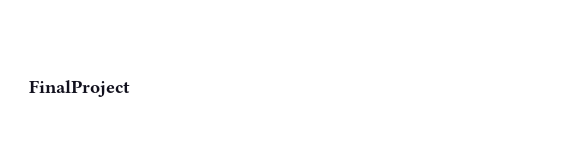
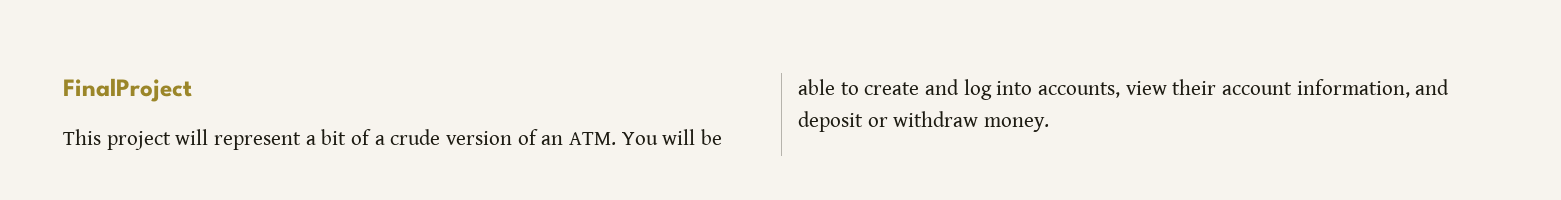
(130, 88) none -> [63,129,723,150] [798,79,1450,100] [798,111,1050,132] // This project will represent a bit of a crude version of an ATM. You will be able to create and log into accounts, view their account information, and deposit or withdraw money.

